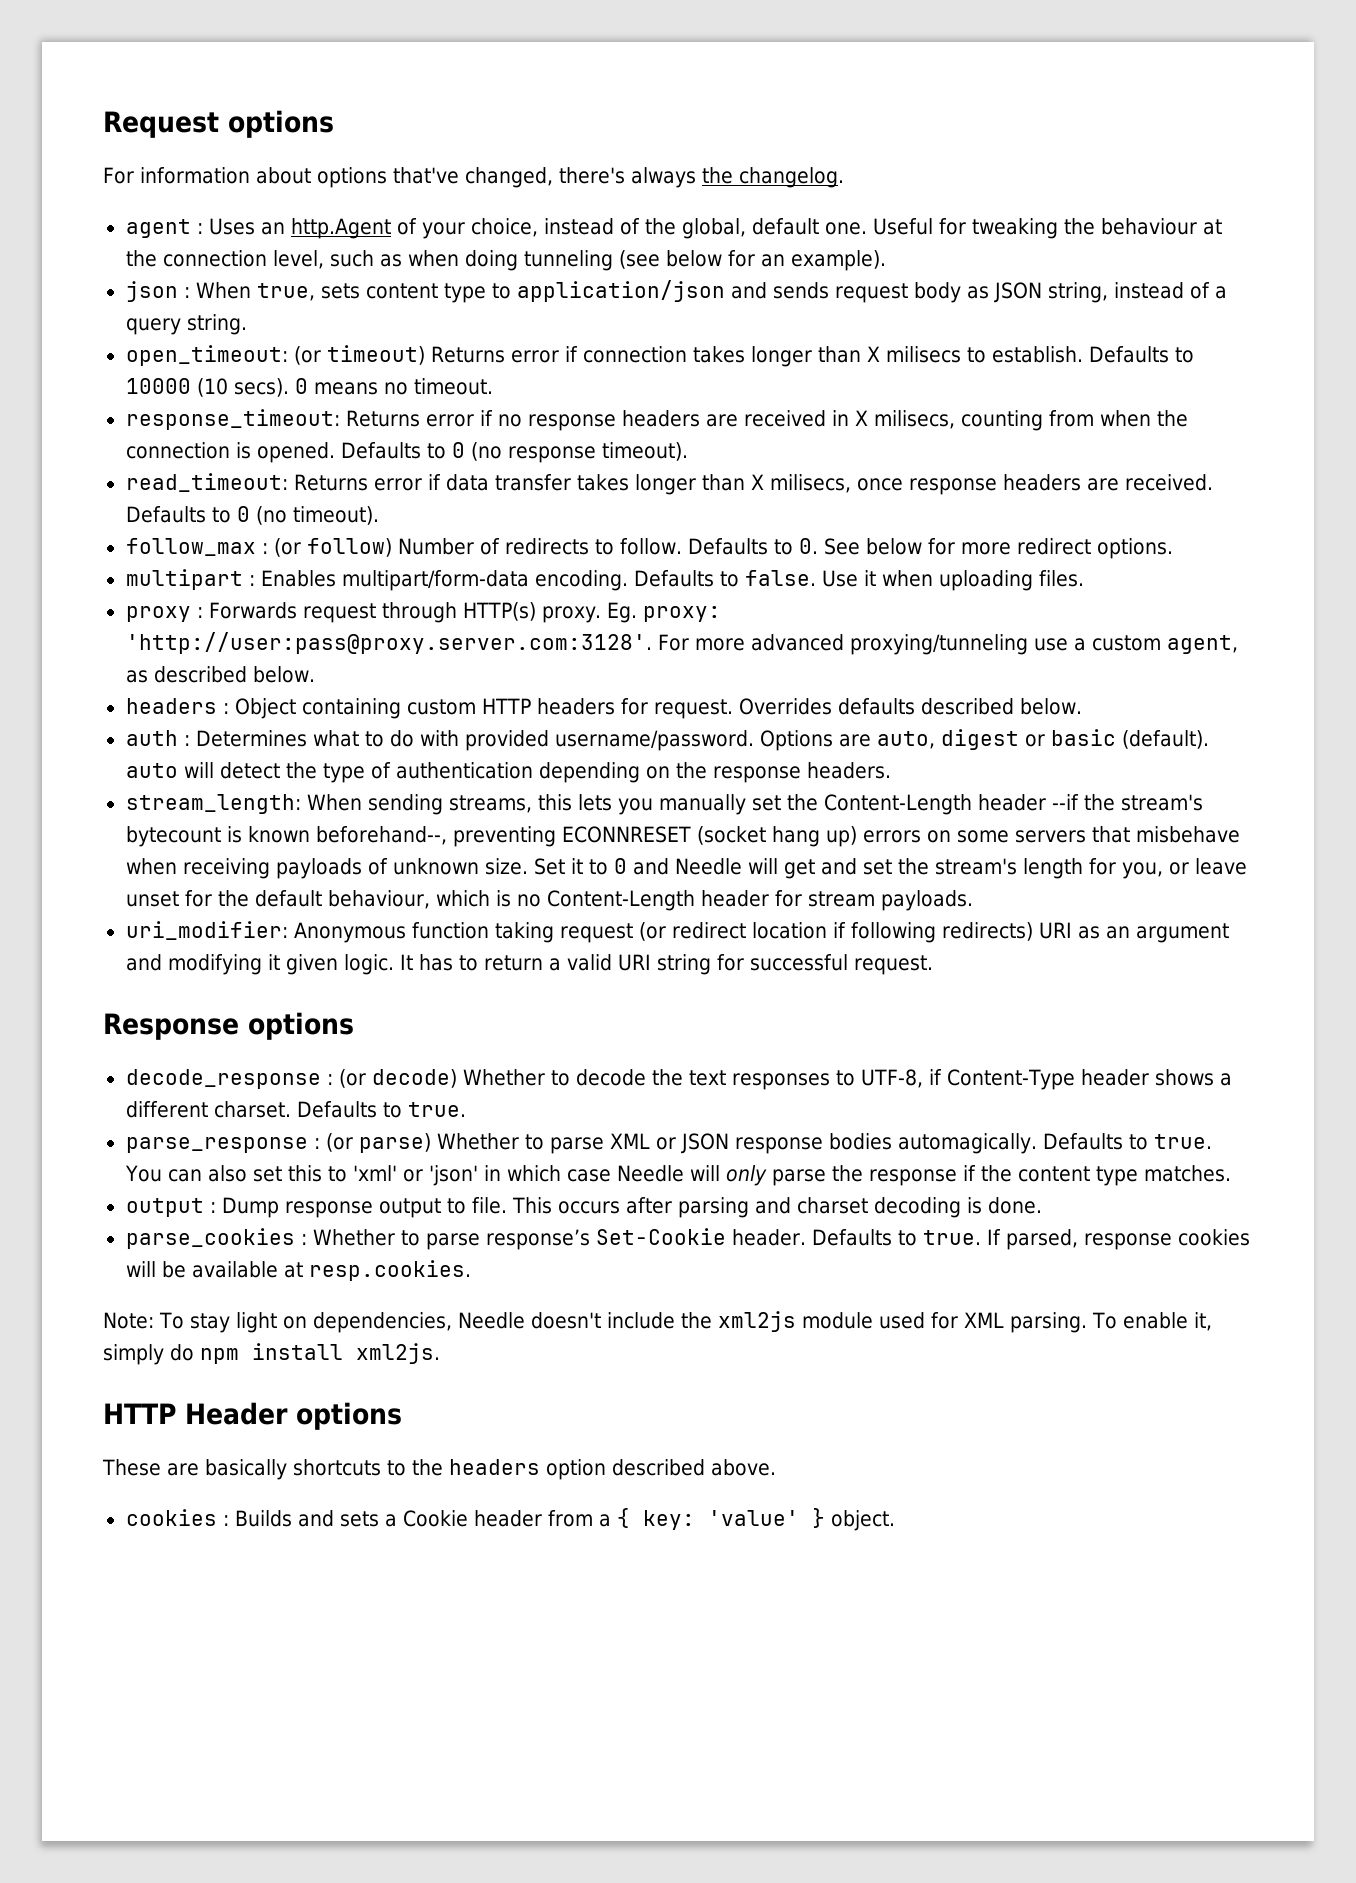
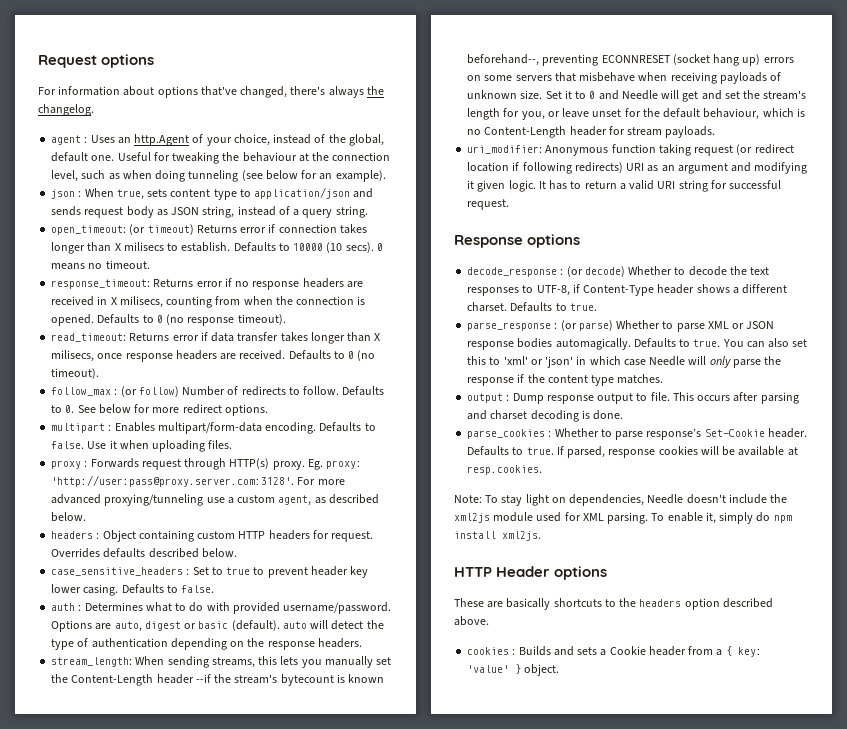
(1082, 706) none -> [51,566,369,578] [51,584,215,596] // case_sensitive_headers : Set to true to prevent header key lower casing. Defaults to false.

